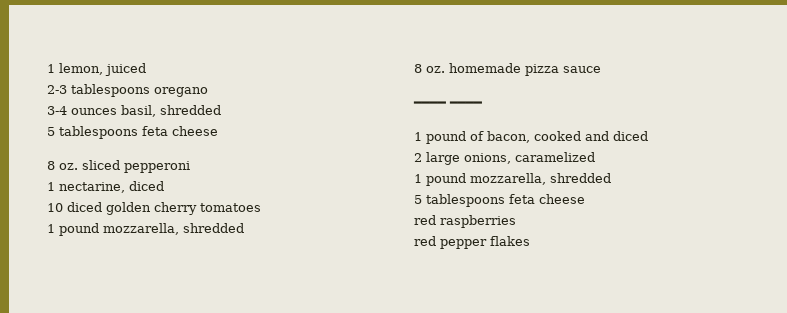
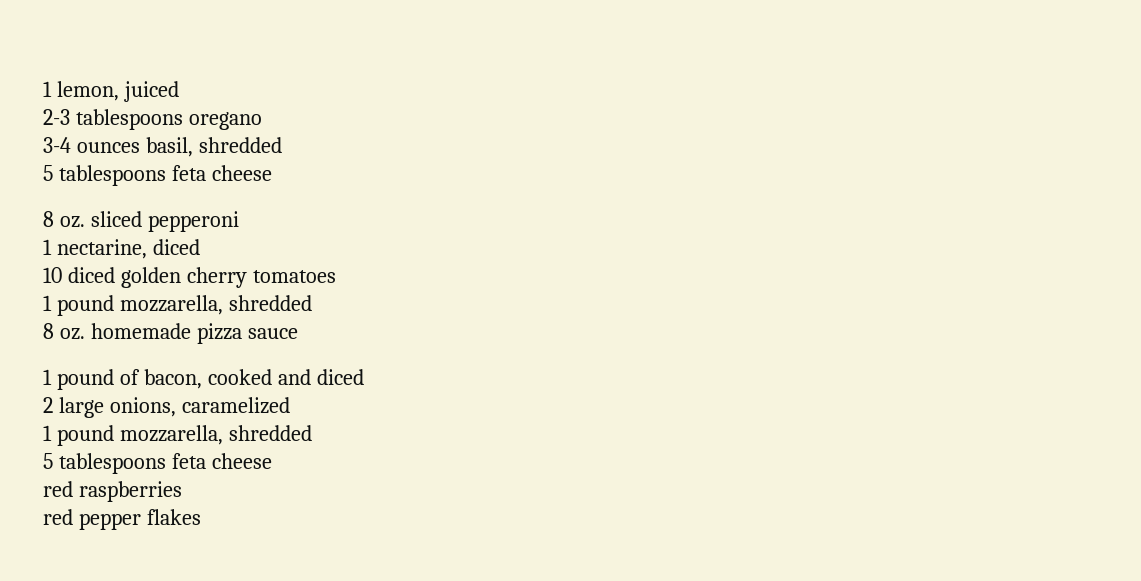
[413,101,482,107] // ━━━━ ━━━━ -> (298, 333) none

